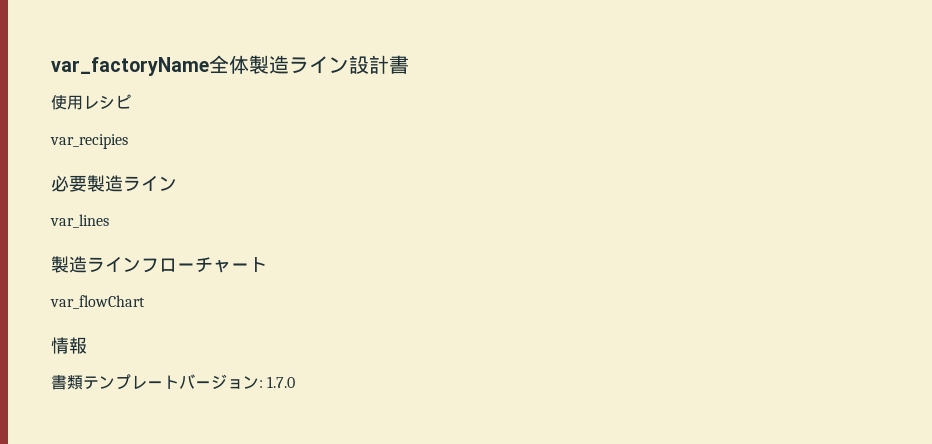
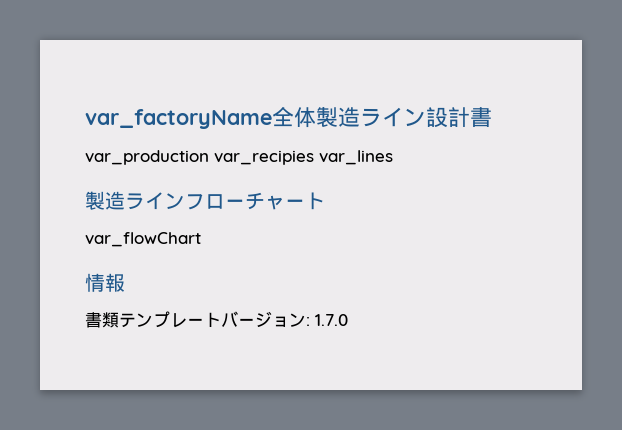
[51,94,131,110] 使用レシピ // -> [85,150,209,165] var_production
[51,175,177,192] // 必要製造ライン // -> (314, 157) none

